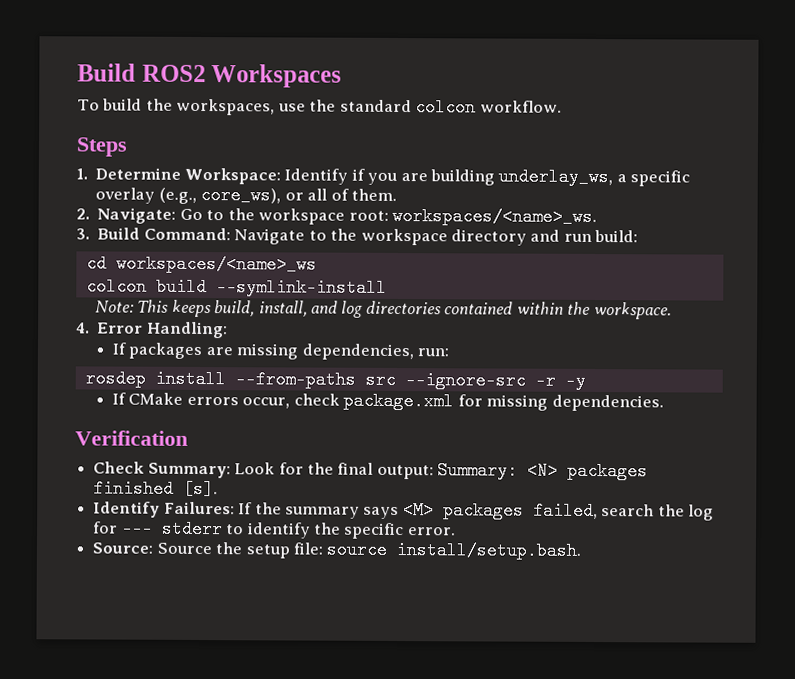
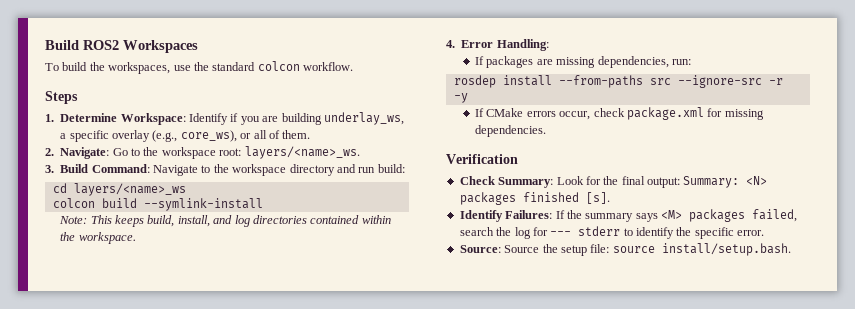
[391,206,597,227] workspaces/<name>_ws. -> [244,146,360,159] layers/<name>_ws.
[115,254,317,274] workspaces/<name>_ws -> [73,183,186,196] layers/<name>_ws

